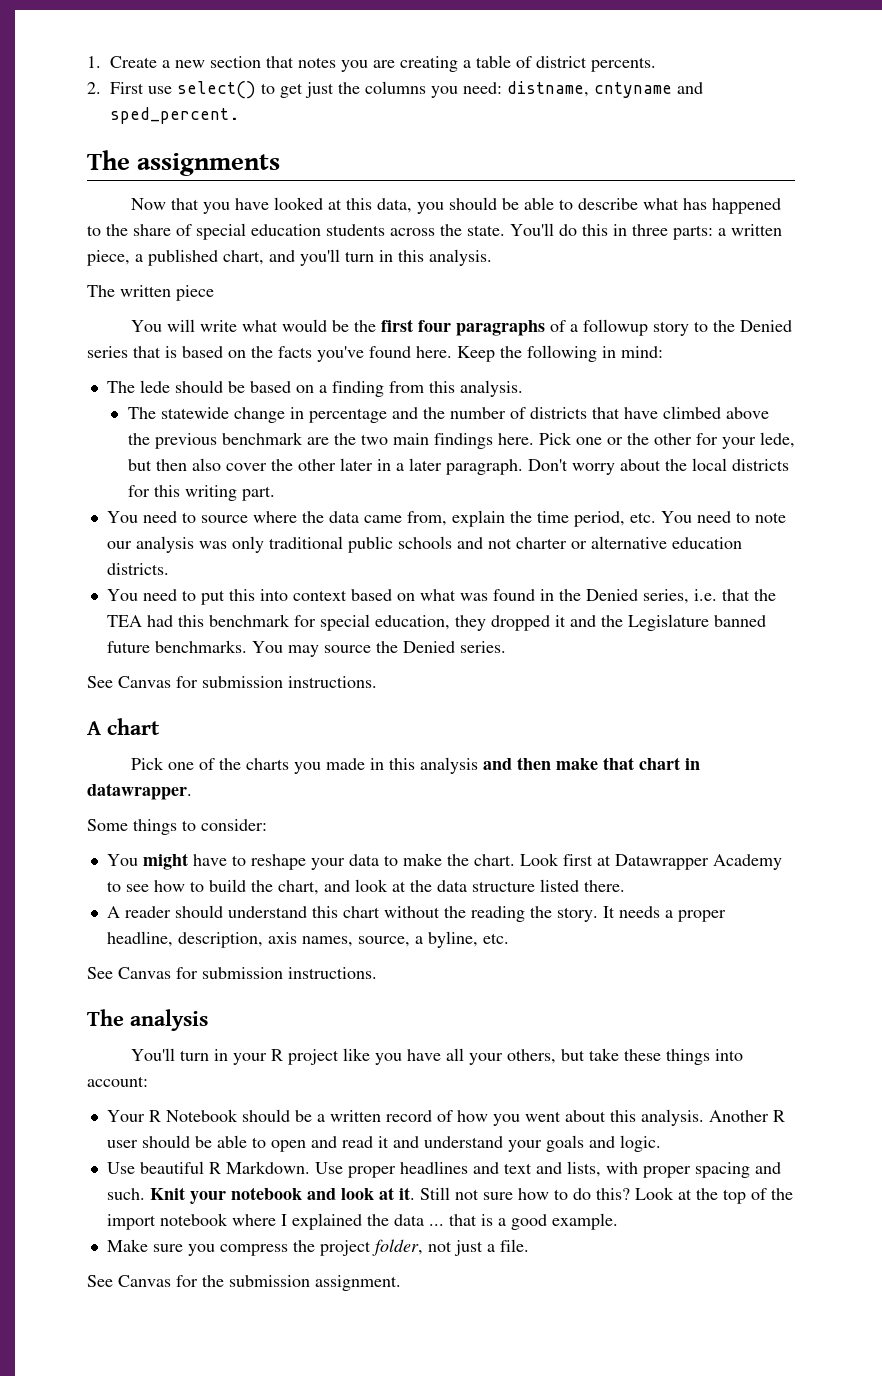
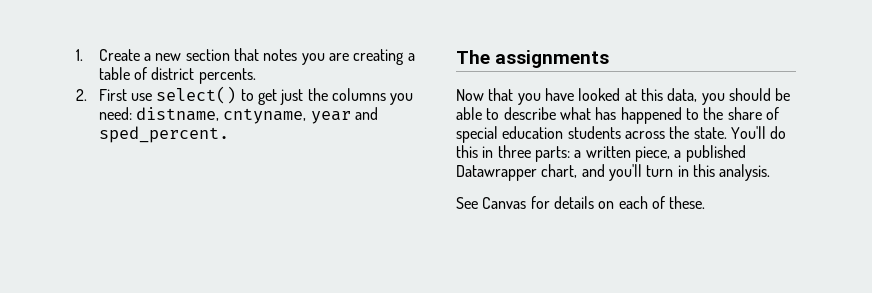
[594,82,672,98] cntyname -> [223,108,351,124] cntyname, year
(218, 257) none -> [456,165,537,181] Datawrapper
[87,285,214,301] [131,319,793,336] [87,345,663,362] [106,380,523,397] [127,406,769,423] [127,432,795,449] [127,458,789,475] [127,485,275,501] [106,510,786,527] [106,536,742,553] [106,563,169,575] [106,589,776,605] [106,614,766,631] [106,640,506,657] [87,676,377,688] [87,718,160,735] [131,757,701,774] [87,783,192,800] [87,819,267,835] [106,853,782,870] [106,879,625,895] [106,905,726,922] [106,931,509,948] [87,967,377,979] [87,1009,208,1031] [131,1048,744,1065] [87,1076,148,1087] [106,1109,785,1126] [106,1135,661,1152] [106,1161,781,1178] [106,1187,793,1204] [106,1213,618,1230] [106,1239,529,1256] [87,1275,401,1291] The written piece // You will write what would be the first four paragraphs of a followup story to the Denied series that is based on the facts you've found here. Keep the following in mind: // The lede should be based on a finding from this analysis. // The statewide change in percentage and the number of districts that have climbed above the previous benchmark are the two main findings here. Pick one or the other for your lede, but then also cover the other later in a later paragraph. Don't worry about the local districts for this writing part. // You need to source where the data came from, explain the time period, etc. You need to note our analysis was only traditional public schools and not charter or alternative education districts. // You need to put this into context based on what was found in the Denied series, i.e. that the TEA had this benchmark for special education, they dropped it and the Legislature banned future benchmarks. You may source the Denied series. // See Canvas for submission instructions. // A chart // Pick one of the charts you made in this analysis and then make that chart in datawrapper. // Some things to consider: // You might have to reshape your data to make the chart. Look first at Datawrapper Academy to see how to build the chart, and look at the data structure listed there. // A reader should understand this chart without the reading the story. It needs a proper headline, description, axis names, source, a byline, etc. // See Canvas for submission instructions. // The analysis // You'll turn in your R project like you have all your others, but take these things into account: // Your R Notebook should be a written record of how you went about this analysis. Another R user should be able to open and read it and understand your goals and logic. // Use beautiful R Markdown. Use proper headlines and text and lists, with proper spacing and such. Knit your notebook and look at it. Still not sure how to do this? Look at the top of the import notebook where I explained the data ... that is a good example. // Make sure you compress the project folder, not just a file. // See Canvas for the submission assignment. -> [456,196,706,209] See Canvas for details on each of these.

